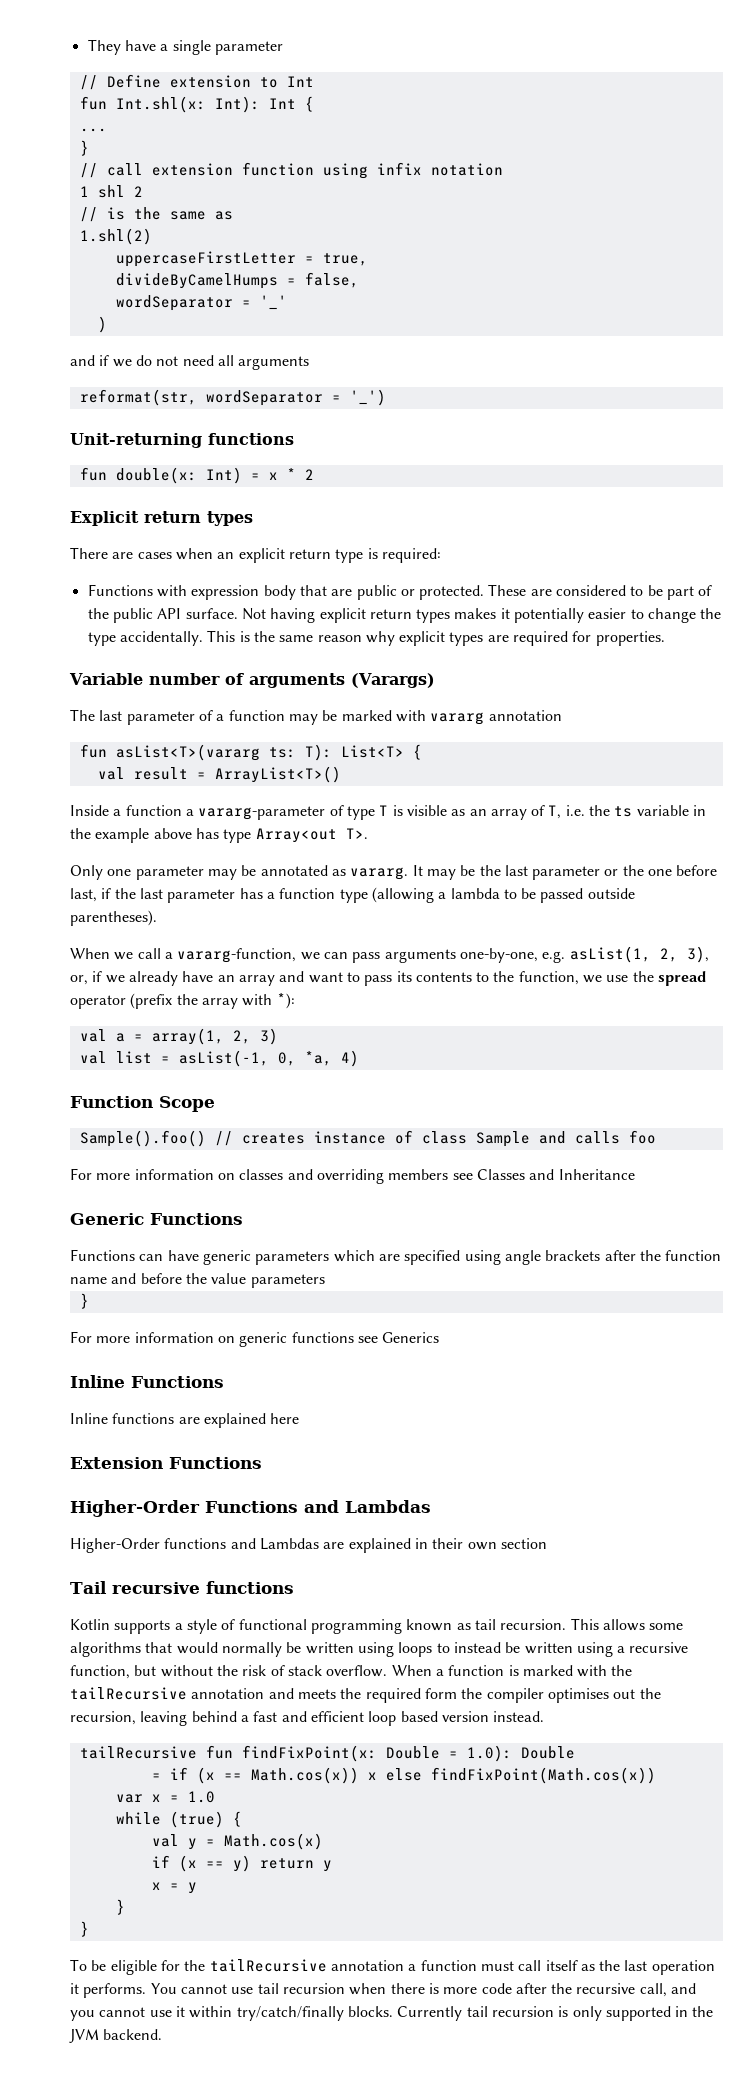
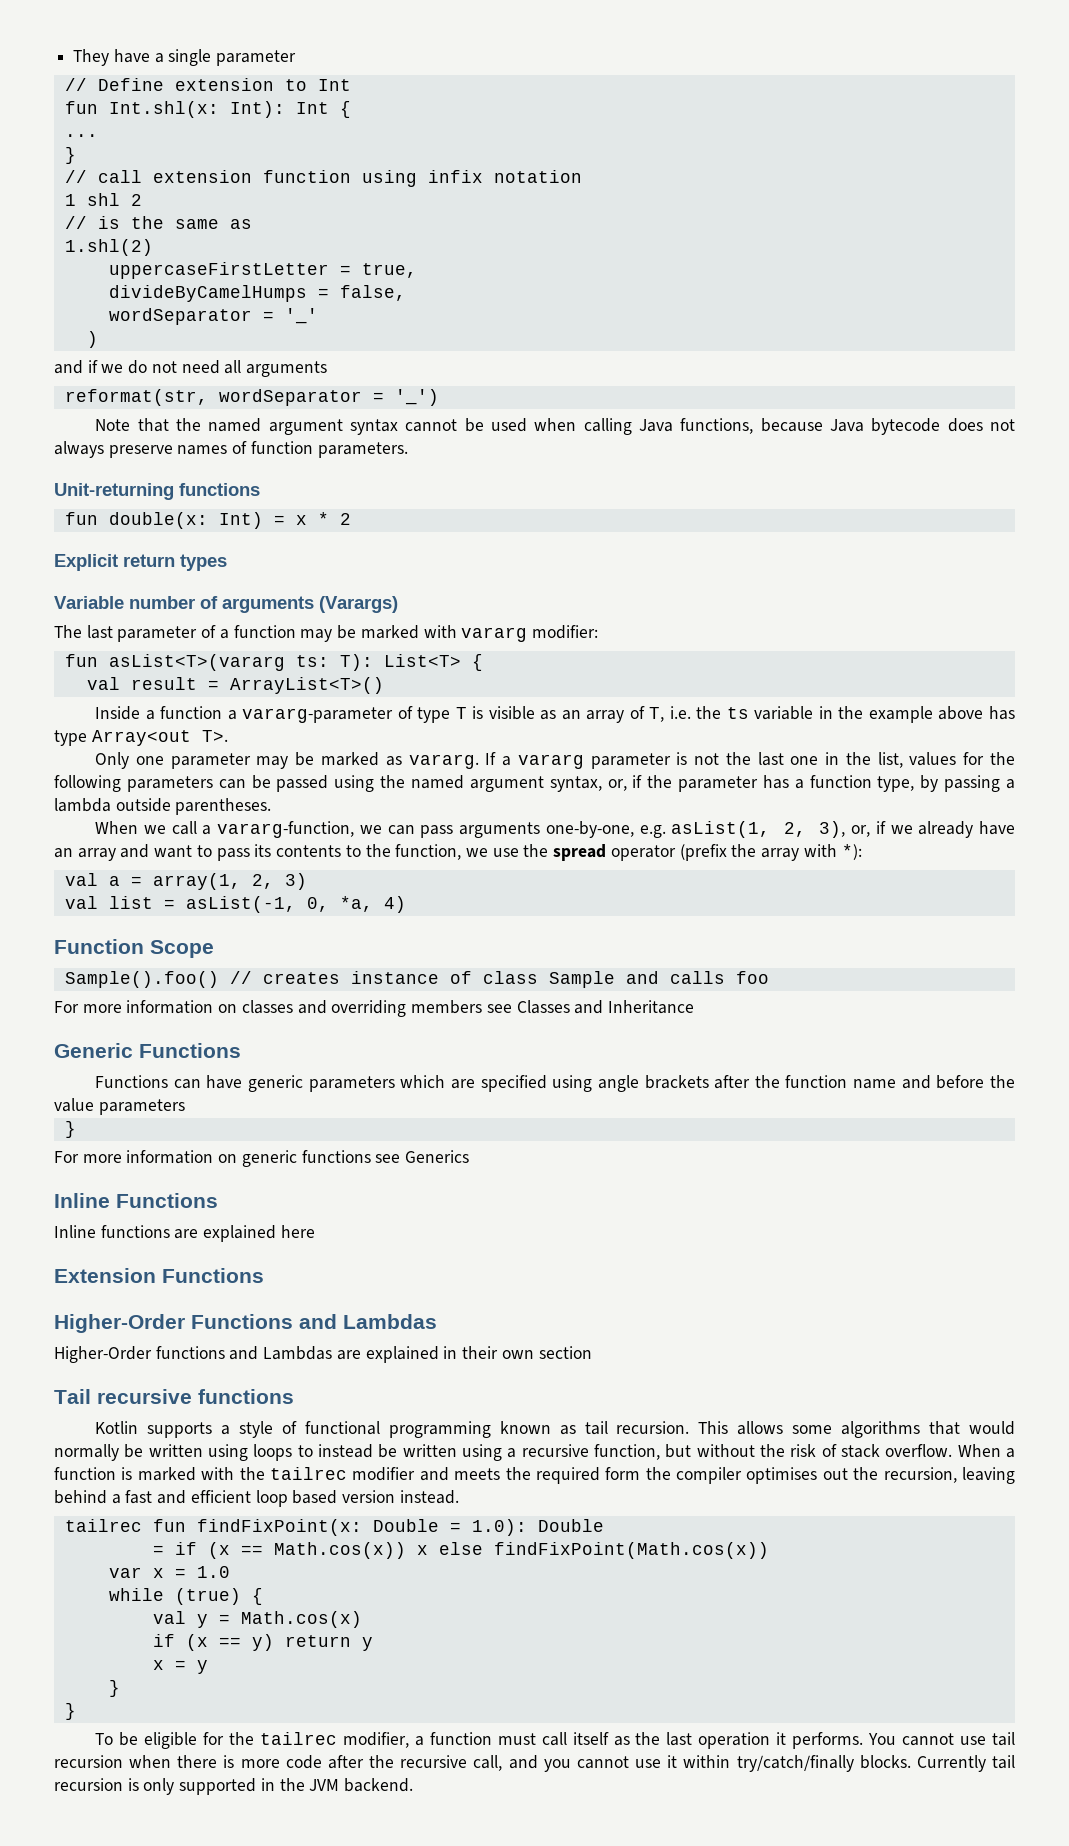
(386, 397) none -> [95,418,1015,435] [54,441,408,458] // Note that the named argument syntax cannot be used when calling Java functions, because Java bytecode does not always preserve names of function parameters.
[70,547,441,563] [87,584,713,600] [87,608,722,623] [87,630,665,646] // There are cases when an explicit return type is required: // Functions with expression body that are public or protected. These are considered to be part of the public API surface. Not having explicit return types makes it potentially easier to change the type accidentally. This is the same reason why explicit types are required for properties. -> (227, 562) none
[488,710,562,721] annotation -> [531,625,598,639] modifier:
[260,865,328,876] annotated -> [320,752,379,766] marked
[412,865,718,880] [70,888,97,902] It may be the last parameter or the one before last, -> [485,752,1015,769] [54,775,627,792] If a vararg parameter is not the last one in the list, values for the following parameters can be passed using the named argument syntax, or,
[139,888,163,899] last -> (673, 781) none
[339,887,635,903] [70,910,157,926] type (allowing a lambda to be passed outside parentheses). -> [877,775,1016,792] [54,798,272,815] type, by passing a lambda outside parentheses.
[70,1687,265,1700] tailRecursive annotation -> [269,1467,416,1481] tailrec modifier
[79,1746,197,1759] tailRecursive -> [64,1519,142,1532] tailrec
[209,1959,404,1972] tailRecursive annotation -> [259,1732,409,1748] tailrec modifier,

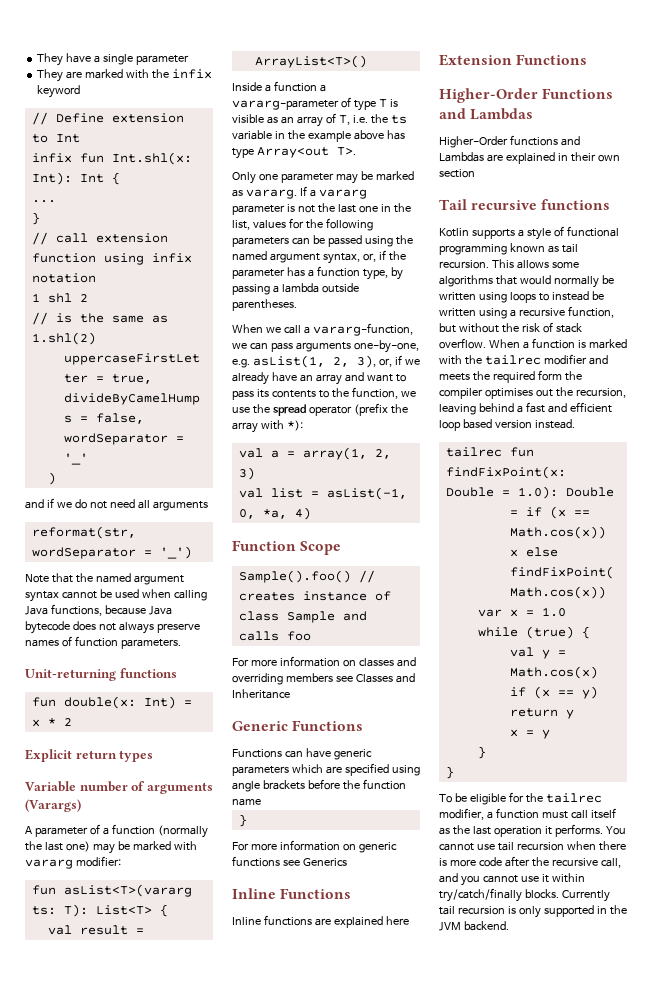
(297, 58) none -> [37,69,212,82] [37,85,81,98] // They are marked with the infix keyword
(351, 85) none -> [31,153,72,163] infix
[54,625,113,639] The last -> [25,826,32,834] A
(296, 631) none -> [157,825,208,838] [25,841,90,852] (normally the last one)
[714,1075,751,1089] after -> [307,779,340,790] before
[901,1075,1016,1089] [54,1098,185,1115] and before the value parameters -> (261, 802) none

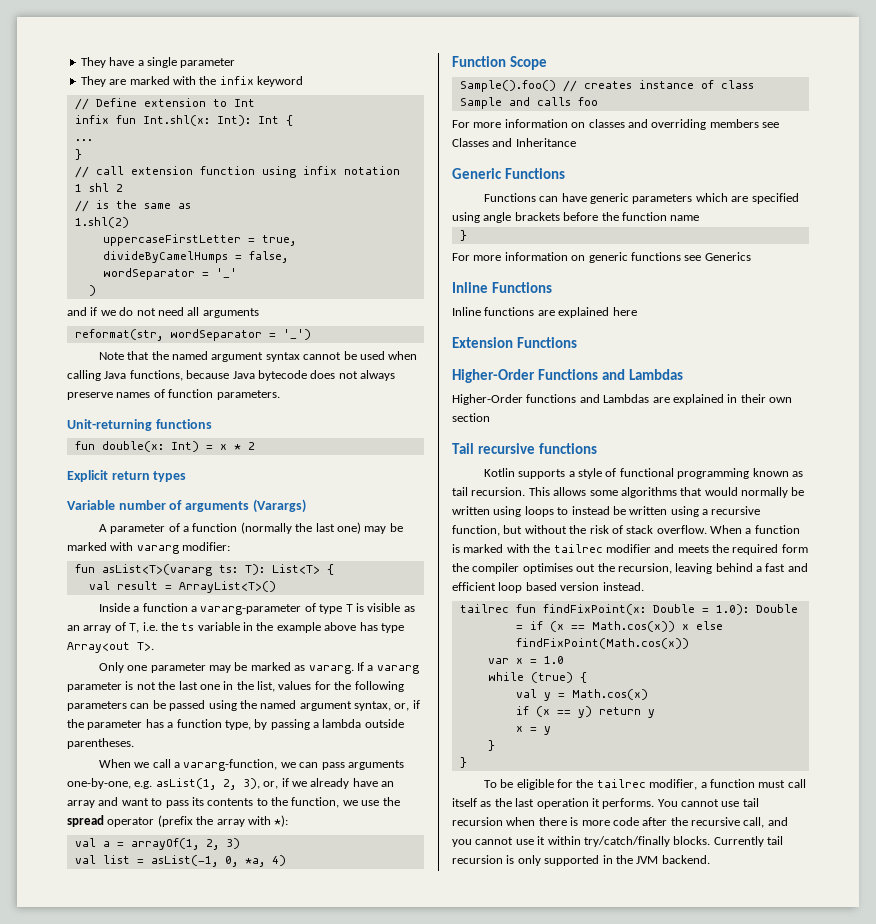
[302,447,367,460] array(1, -> [130,838,199,850] arrayOf(1,

